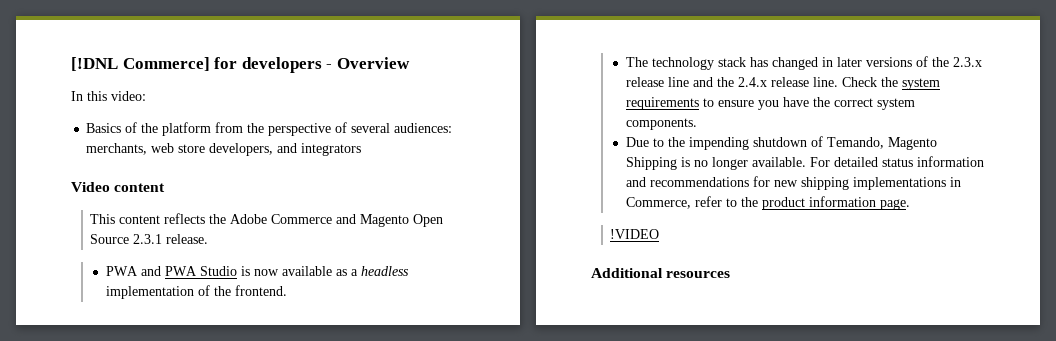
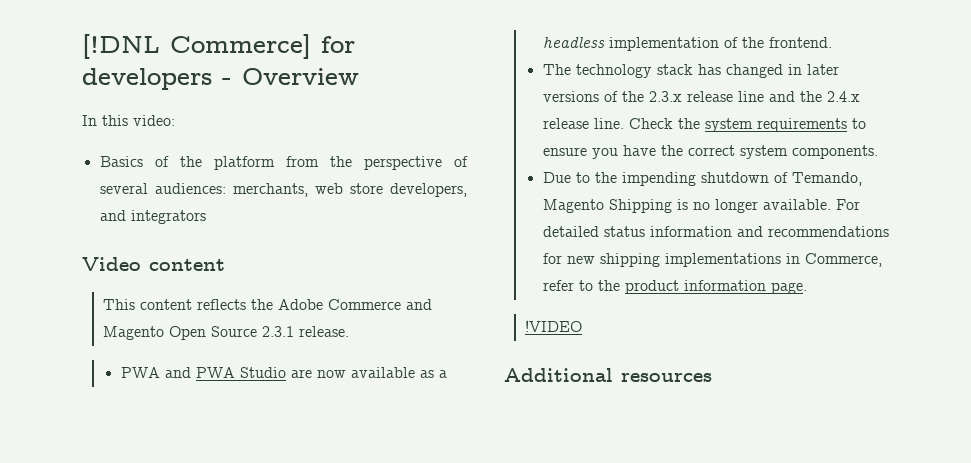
[240,266,250,276] is -> [290,369,312,378] are

